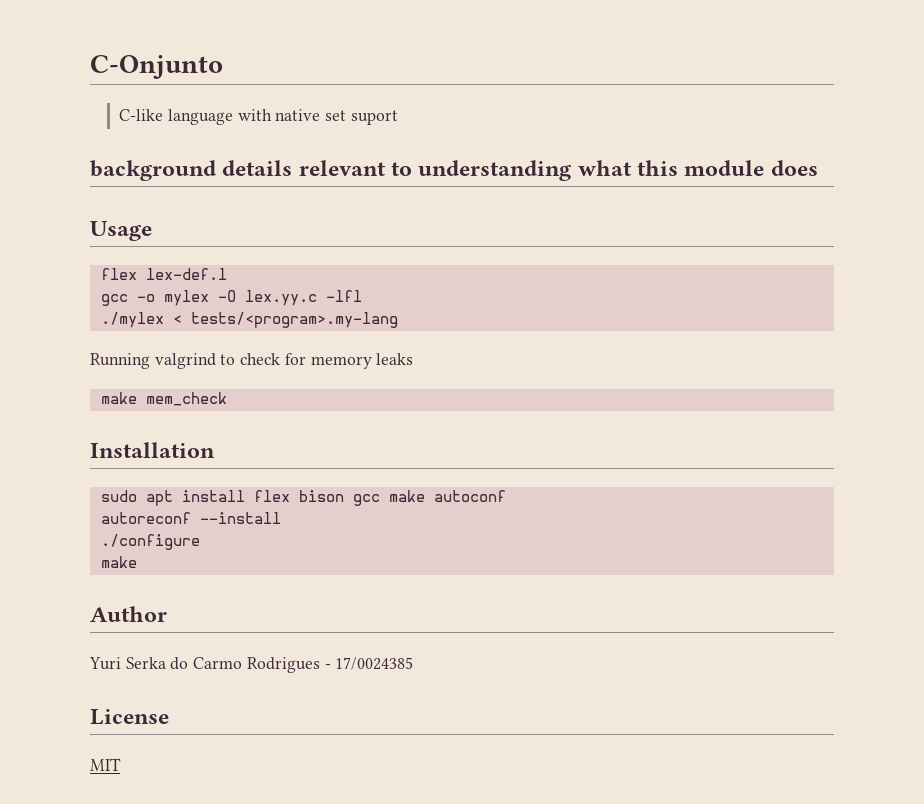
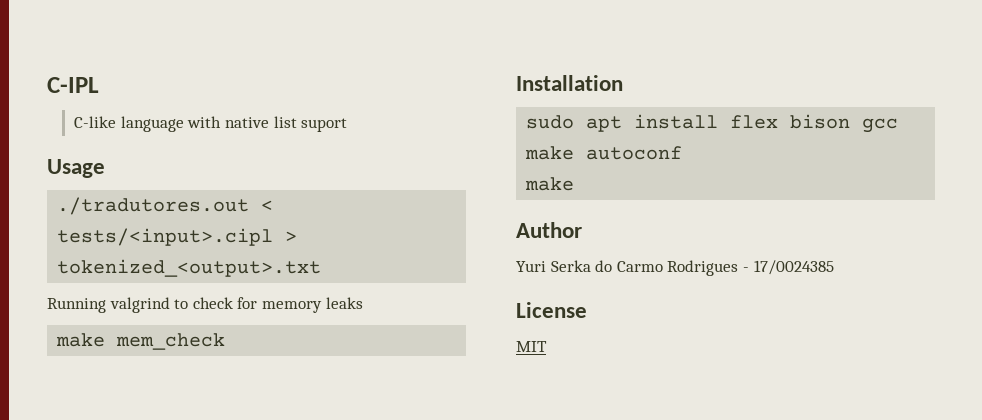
[90,55,223,79] C-Onjunto -> [47,77,99,93] C-IPL
[325,110,347,121] set -> [273,116,297,128] list
[90,160,818,181] [90,221,152,241] [100,268,227,280] [100,290,362,306] [100,312,398,328] background details relevant to understanding what this module does // Usage // flex lex-def.l // gcc -o mylex -O lex.yy.c -lfl // ./mylex < tests/<program>.my-lang -> [47,159,105,178] [57,197,274,215] [57,228,298,246] [57,259,322,277] Usage // ./tradutores.out < tests/<input>.cipl > tokenized_<output>.txt
[100,512,281,524] [100,534,200,550] // autoreconf --install // ./configure -> (683, 153) none

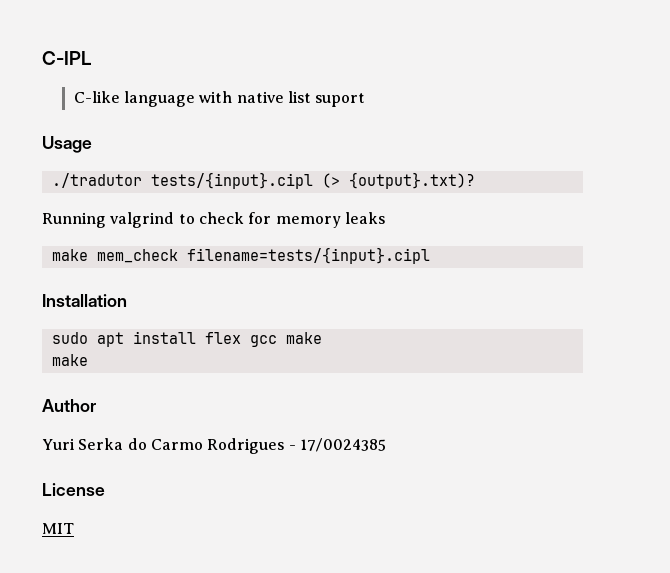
[57,197,274,215] [57,228,298,246] [57,259,322,277] ./tradutores.out < tests/<input>.cipl > tokenized_<output>.txt -> [51,172,475,189] ./tradutor tests/{input}.cipl (> {output}.txt)?
(226, 341) none -> [186,247,430,264] filename=tests/{input}.cipl
[790,114,851,129] bison -> (241, 338) none
[586,146,683,160] autoconf -> (322, 338) none

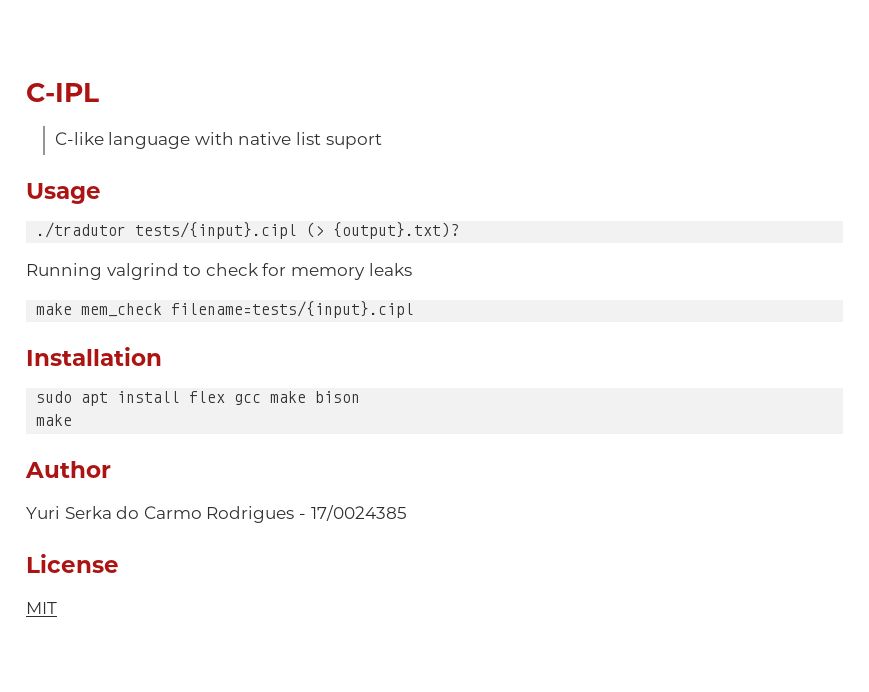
(322, 338) none -> [315,391,361,403] bison

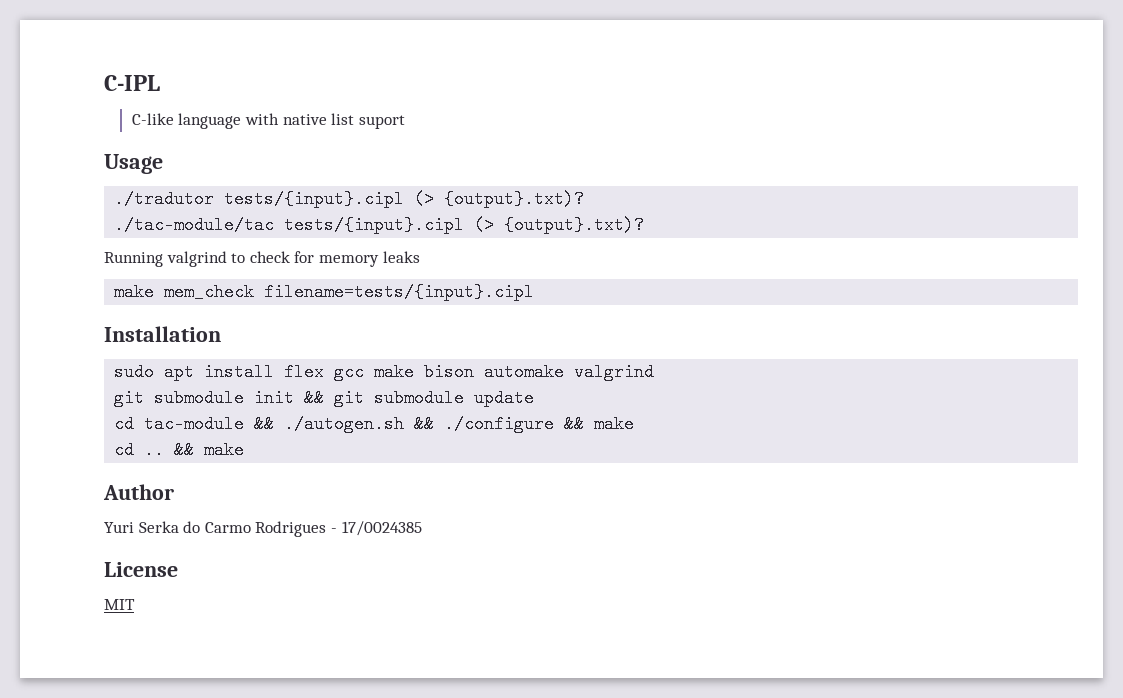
(460, 230) none -> [114,216,645,234] // ./tac-module/tac tests/{input}.cipl (> {output}.txt)?
(361, 397) // -> [484,363,655,381] [114,389,535,407] [114,415,635,433] [114,441,195,459] automake valgrind // git submodule init && git submodule update // cd tac-module && ./autogen.sh && ./configure && make // cd .. &&

